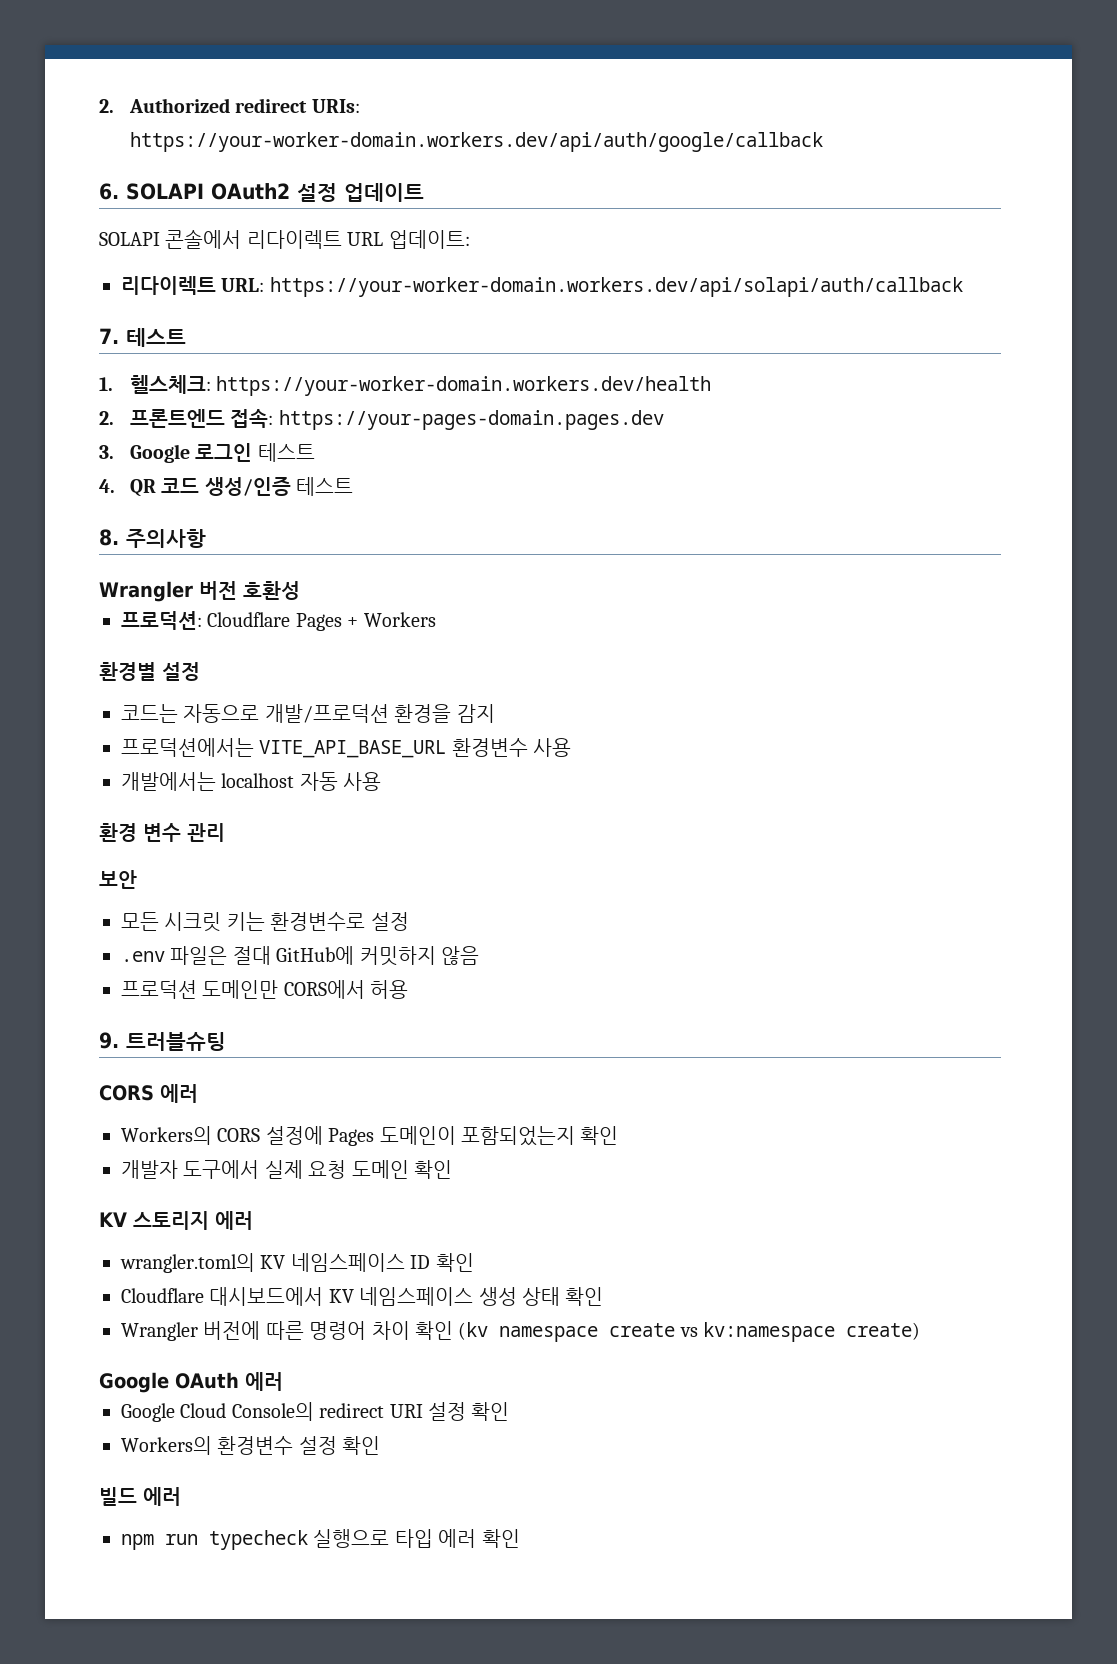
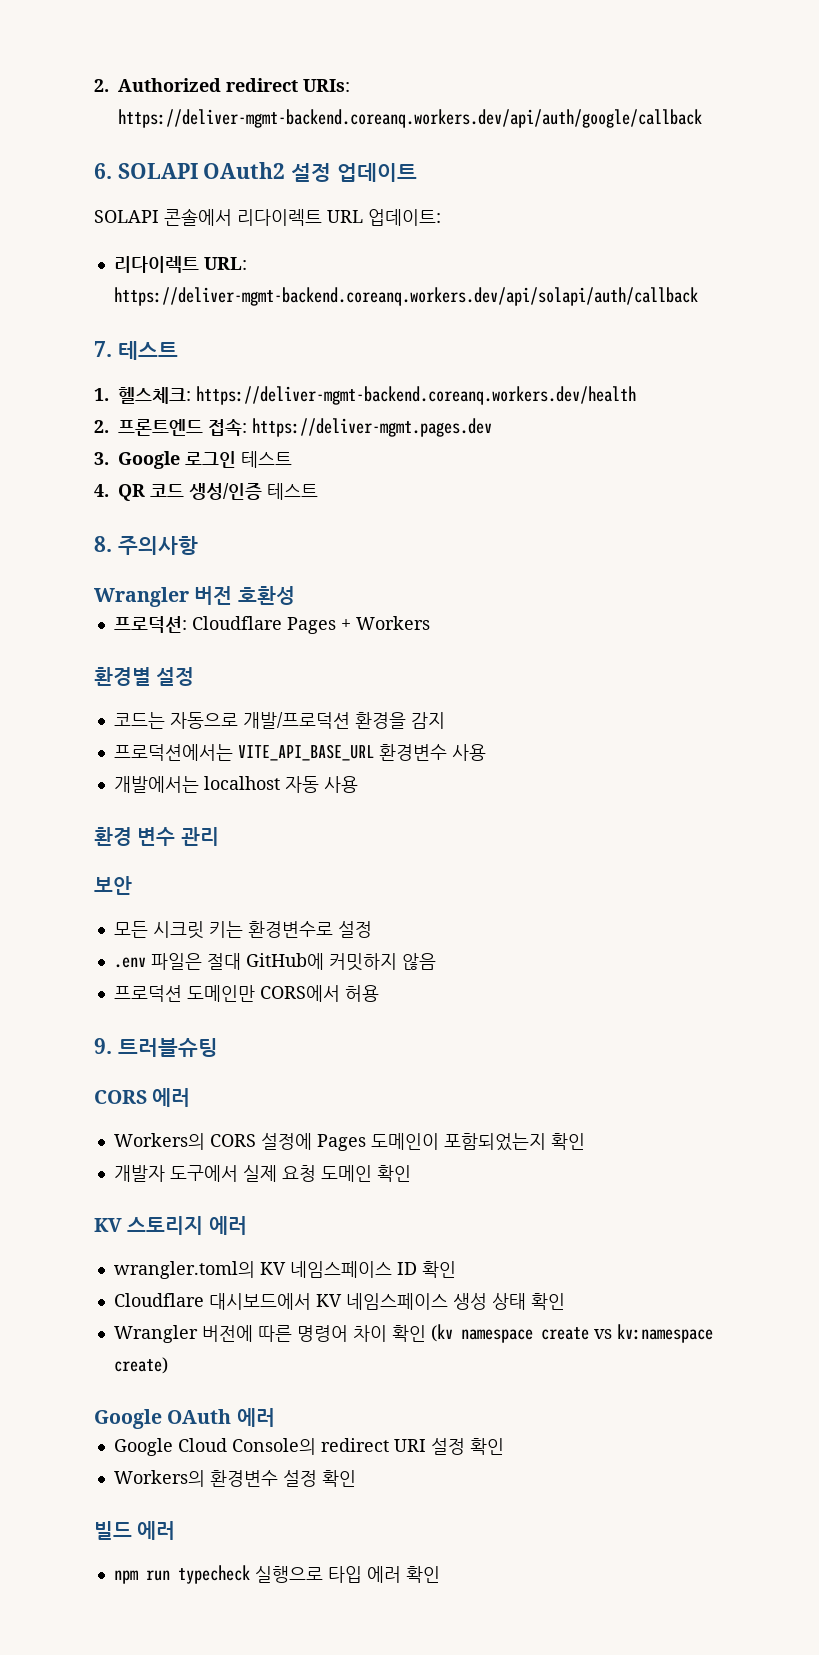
[130,132,824,152] https://your-worker-domain.workers.dev/api/auth/google/callback -> [118,109,703,128] https://deliver-mgmt-backend.coreanq.workers.dev/api/auth/google/callback
[269,277,963,297] https://your-worker-domain.workers.dev/api/solapi/auth/callback -> [113,287,698,306] https://deliver-mgmt-backend.coreanq.workers.dev/api/solapi/auth/callback
[216,376,712,396] https://your-worker-domain.workers.dev/health -> [196,386,637,405] https://deliver-mgmt-backend.coreanq.workers.dev/health
[278,410,664,430] https://your-pages-domain.pages.dev -> [252,418,493,437] https://deliver-mgmt.pages.dev

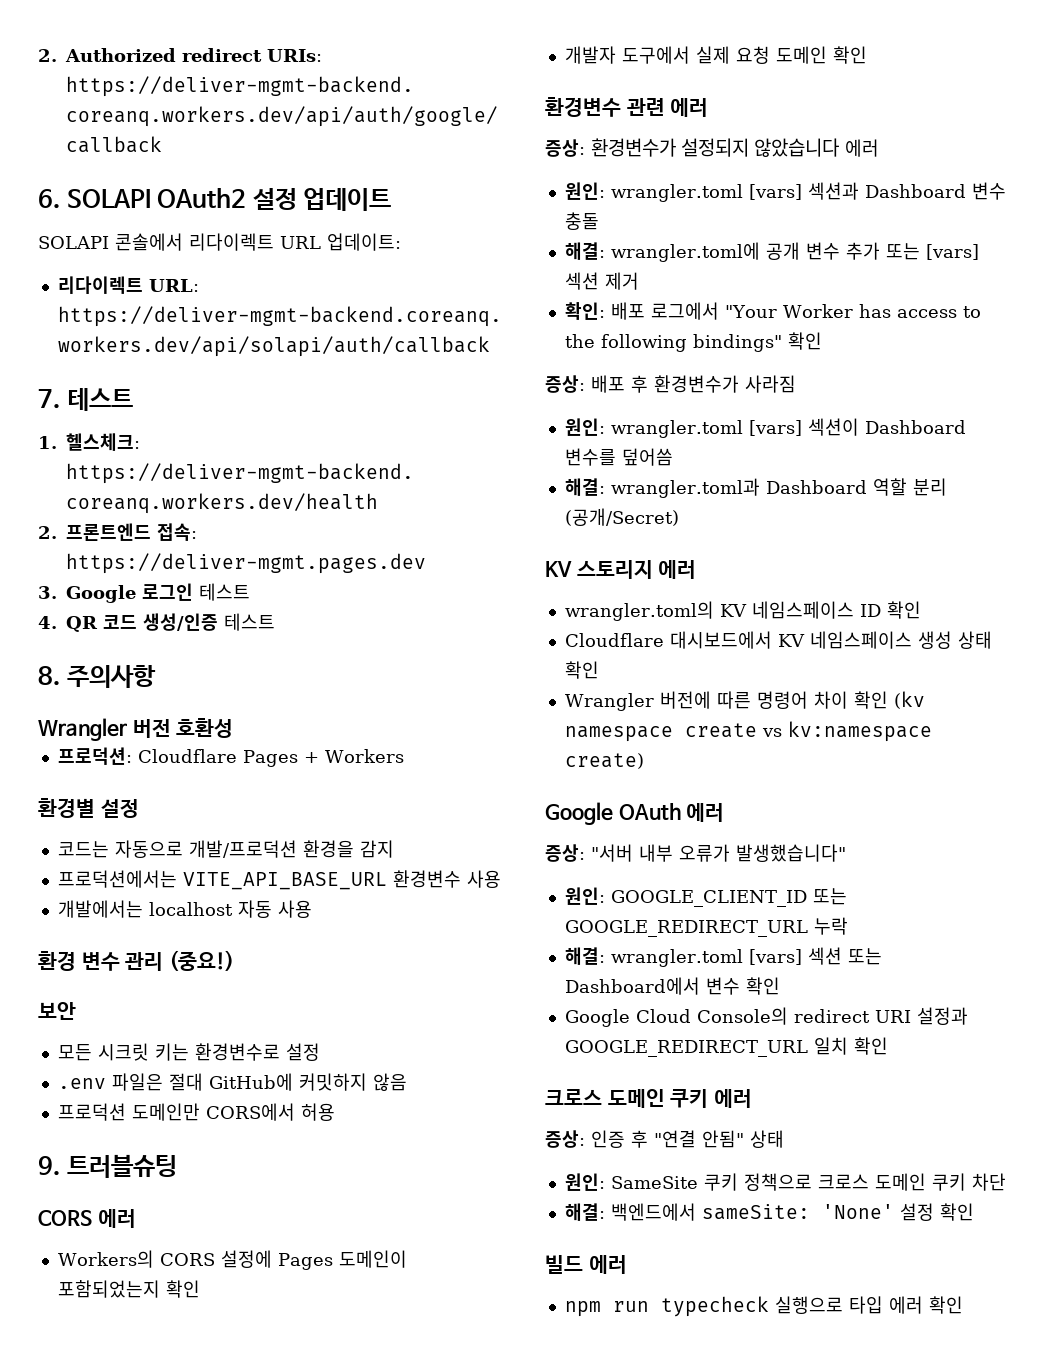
(219, 836) none -> [169,950,235,971] (중요!)
(411, 1173) none -> [545,97,709,117] [545,138,880,157] [564,182,1006,202] [564,212,599,230] [564,242,979,262] [564,272,639,290] [564,302,981,320] [564,332,822,352] [545,375,796,393] [564,418,966,438] [564,448,673,466] [564,478,947,498] [564,508,679,526] // 환경변수 관련 에러 // 증상: 환경변수가 설정되지 않았습니다 에러 // 원인: wrangler.toml [vars] 섹션과 Dashboard 변수 충돌 // 해결: wrangler.toml에 공개 변수 추가 또는 [vars] 섹션 제거 // 확인: 배포 로그에서 "Your Worker has access to the following bindings" 확인 // 증상: 배포 후 환경변수가 사라짐 // 원인: wrangler.toml [vars] 섹션이 Dashboard 변수를 덮어씀 // 해결: wrangler.toml과 Dashboard 역할 분리 (공개/Secret)
(275, 1417) none -> [545,844,846,862] [564,887,847,907] [564,917,848,937] [564,947,882,967] [564,977,780,995] // 증상: "서버 내부 오류가 발생했습니다" // 원인: GOOGLE_CLIENT_ID 또는 GOOGLE_REDIRECT_URL 누락 // 해결: wrangler.toml [vars] 섹션 또는 Dashboard에서 변수 확인
[430,1438,504,1455] [113,1470,278,1487] 설정 확인 // Workers의 환경변수 -> [916,1007,968,1025] [564,1037,888,1057] [545,1089,753,1108] [545,1130,784,1148] [564,1173,1006,1191] [564,1203,894,1221] 설정과 GOOGLE_REDIRECT_URL 일치 확인 // 크로스 도메인 쿠키 에러 // 증상: 인증 후 "연결 안됨" 상태 // 원인: SameSite 쿠키 정책으로 크로스 도메인 쿠키 차단 // 해결: 백엔드에서 sameSite: 'None'

